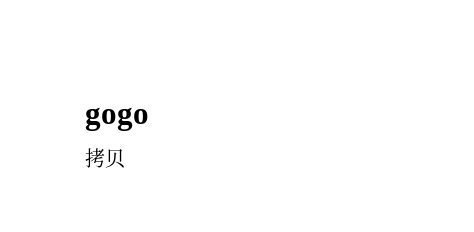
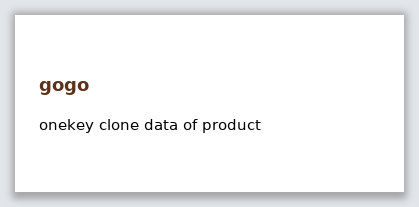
[85,148,125,169] 拷贝 -> [39,119,261,133] onekey clone data of product

